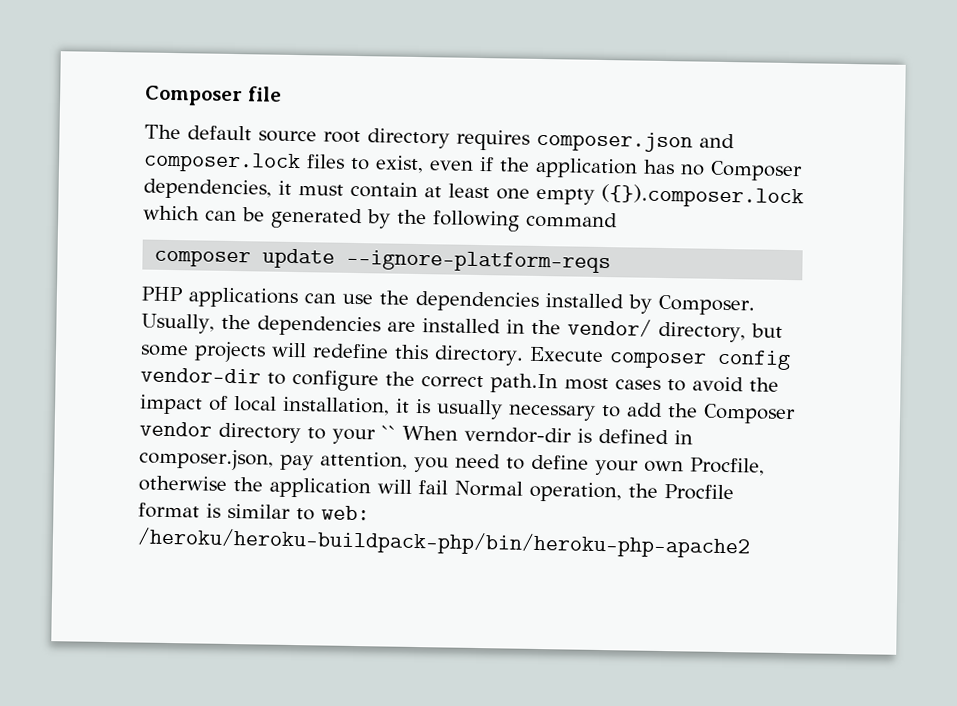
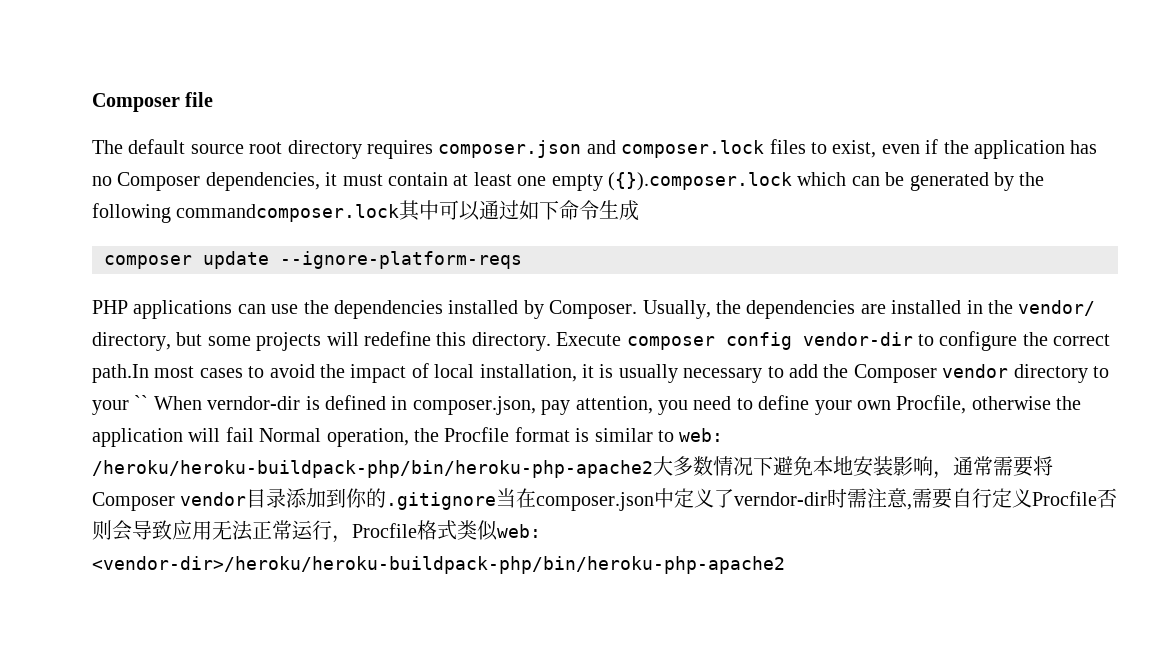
[526,211,618,229] command -> [176,200,640,222] commandcomposer.lock其中可以通过如下命令生成
(751, 543) none -> [653,456,1053,479] [92,488,1118,511] [92,520,541,543] [92,556,785,574] 大多数情况下避免本地安装影响，通常需要将Composer vendor目录添加到你的.gitignore当在composer.json中定义了verndor-dir时需注意,需要自行定义Procfile否则会导致应用无法正常运行，Procfile格式类似web: <vendor-dir>/heroku/heroku-buildpack-php/bin/heroku-php-apache2

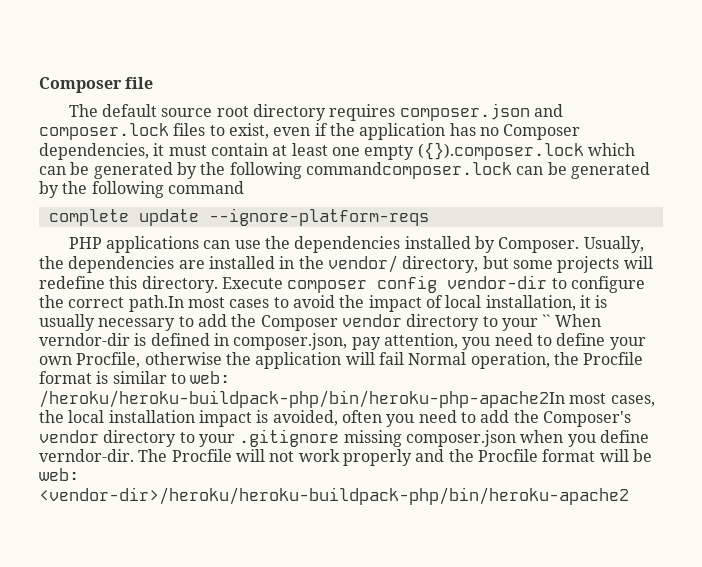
[399,200,640,221] [104,255,192,269] 其中可以通过如下命令生成 // composer -> [516,162,650,179] [39,181,244,198] [48,209,129,226] can be generated by the following command // complete
[92,456,1053,479] [92,488,1118,511] [92,520,541,543] [92,556,785,574] /heroku/heroku-buildpack-php/bin/heroku-php-apache2大多数情况下避免本地安装影响，通常需要将Composer vendor目录添加到你的.gitignore当在composer.json中定义了verndor-dir时需注意,需要自行定义Procfile否则会导致应用无法正常运行，Procfile格式类似web: <vendor-dir>/heroku/heroku-buildpack-php/bin/heroku-php-apache2 -> [39,390,655,408] [39,410,631,427] [39,429,649,447] [39,449,652,466] [39,468,79,481] [39,487,629,505] /heroku/heroku-buildpack-php/bin/heroku-php-apache2In most cases, the local installation impact is avoided, often you need to add the Composer's vendor directory to your .gitignore missing composer.json when you define verndor-dir. The Procfile will not work properly and the Procfile format will be web: <vendor-dir>/heroku/heroku-buildpack-php/bin/heroku-apache2

